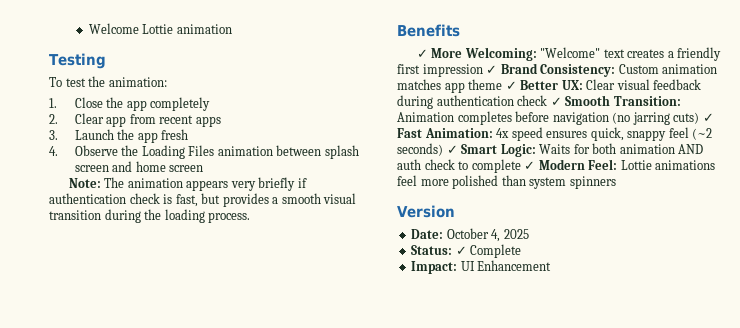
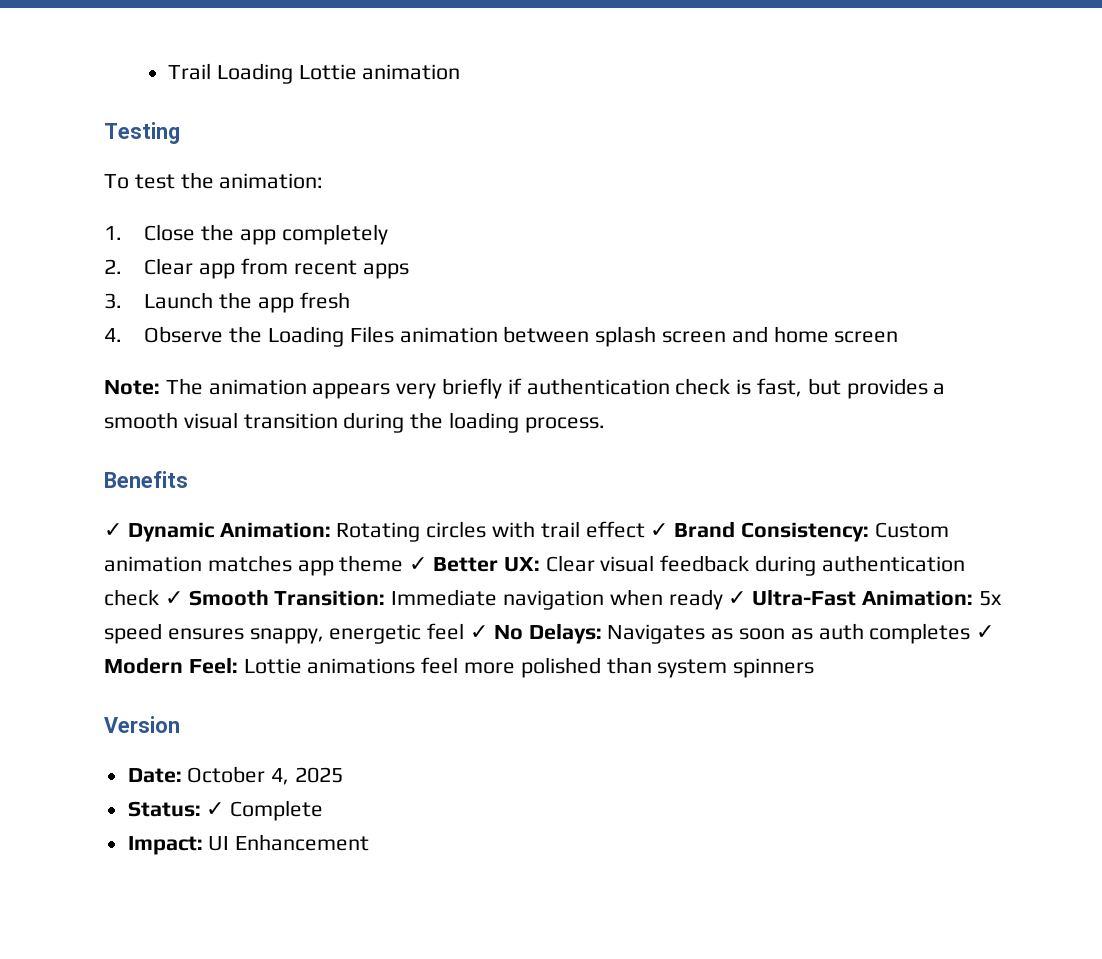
[88,23,139,34] Welcome -> [168,63,293,84] Trail Loading
[431,47,722,61] [397,64,483,77] More Welcoming: "Welcome" text creates a friendly first impression -> [127,521,645,542] Dynamic Animation: Rotating circles with trail effect
[397,111,714,125] [397,127,713,141] [397,143,704,157] [397,159,521,173] Animation completes before navigation (no jarring cuts) ✓ Fast Animation: 4x speed ensures quick, snappy feel (~2 seconds) ✓ Smart Logic: Waits for both animation AND auth check to complete -> [391,589,1002,610] [104,623,971,644] Immediate navigation when ready ✓ Ultra-Fast Animation: 5x speed ensures snappy, energetic feel ✓ No Delays: Navigates as soon as auth completes

